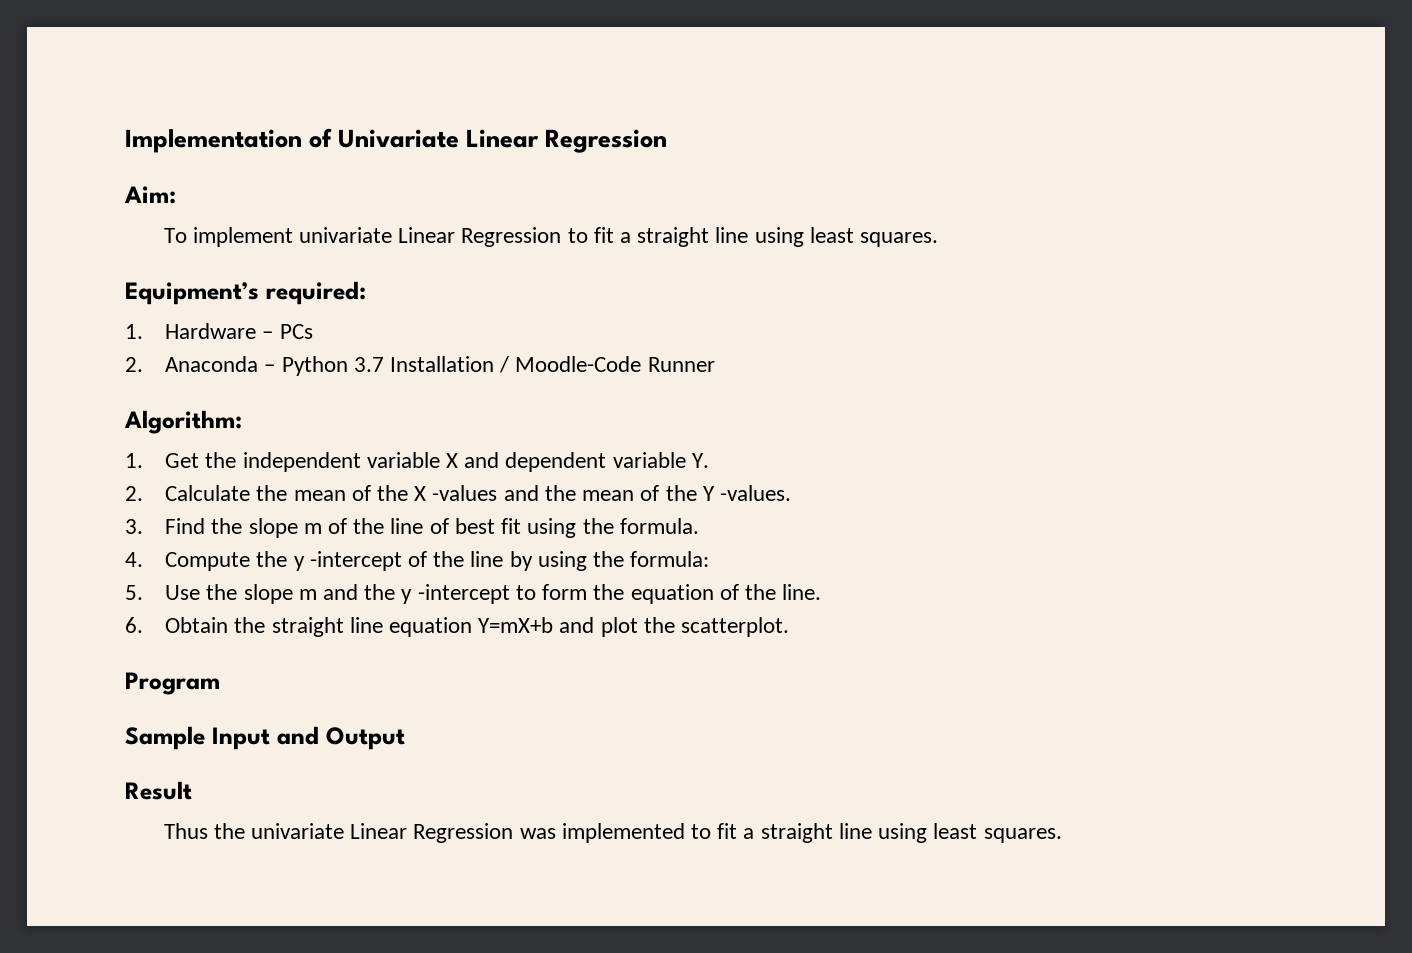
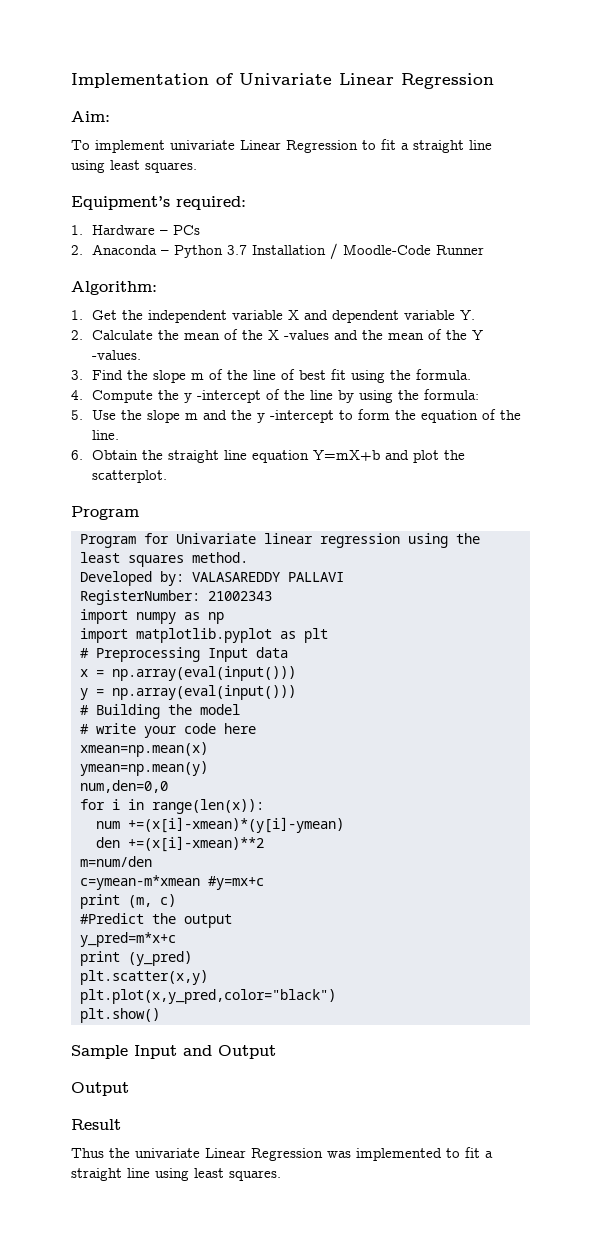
(220, 683) none -> [79,533,480,548] [79,552,248,567] [79,571,344,586] [79,590,272,605] [79,609,224,624] [79,628,328,643] [79,647,288,662] [79,666,296,681] [79,685,296,700] [79,704,240,719] [79,723,256,738] [79,742,208,757] [79,761,208,776] [79,780,168,793] [79,799,264,814] [95,817,344,833] [95,836,264,852] [79,856,152,867] [79,875,264,890] [79,894,176,909] [79,913,232,928] [79,932,176,947] [79,951,192,966] [79,970,208,985] [79,989,336,1004] [79,1008,160,1023] // Program for Univariate linear regression using the least squares method. // Developed by: VALASAREDDY PALLAVI // RegisterNumber: 21002343 // import numpy as np // import matplotlib.pyplot as plt // # Preprocessing Input data // x = np.array(eval(input())) // y = np.array(eval(input())) // # Building the model // # write your code here // xmean=np.mean(x) // ymean=np.mean(y) // num,den=0,0 // for i in range(len(x)): // num +=(x[i]-xmean)*(y[i]-ymean) // den +=(x[i]-xmean)**2 // m=num/den // c=ymean-m*xmean #y=mx+c // print (m, c) // #Predict the output // y_pred=m*x+c // print (y_pred) // plt.scatter(x,y) // plt.plot(x,y_pred,color="black") // plt.show()
(405, 738) none -> [71,1082,129,1096] // Output

